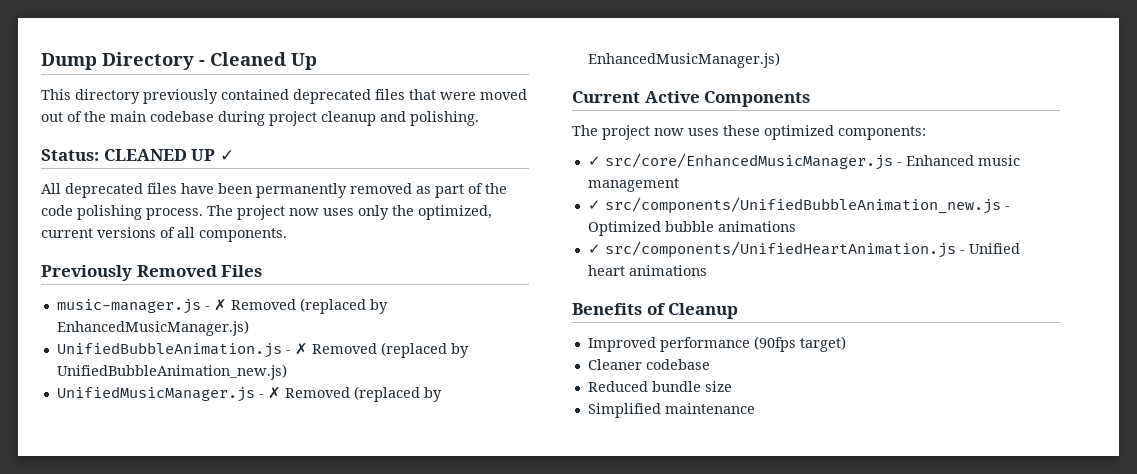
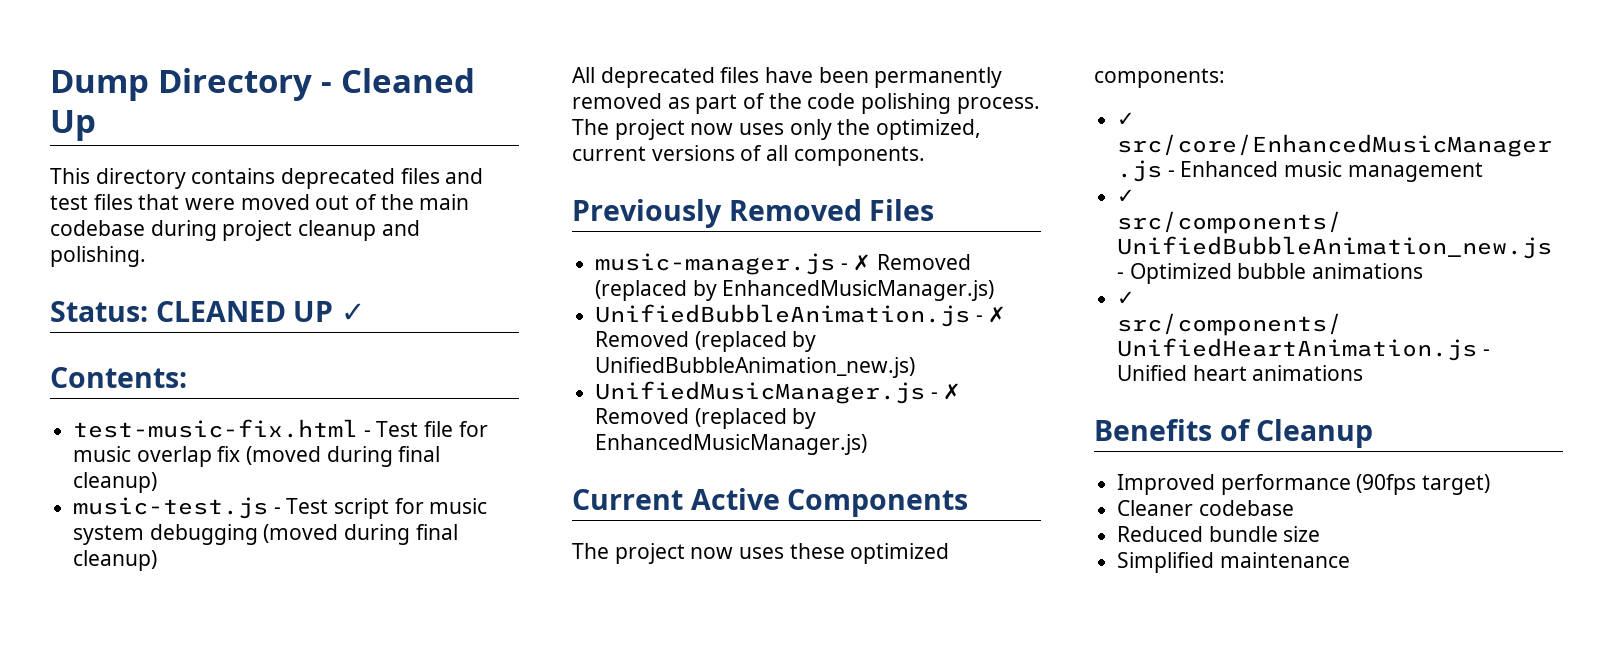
[143,89,371,104] previously contained deprecated -> [191,168,484,189] [50,195,88,210] contains deprecated files and test
(234, 155) none -> [50,367,187,388] [73,419,488,438] [73,446,441,467] [73,472,158,493] [73,497,488,519] [73,524,458,545] [73,550,158,571] // Contents: // test-music-fix.html - Test file for music overlap fix (moved during final cleanup) // music-test.js - Test script for music system debugging (moved during final cleanup)

